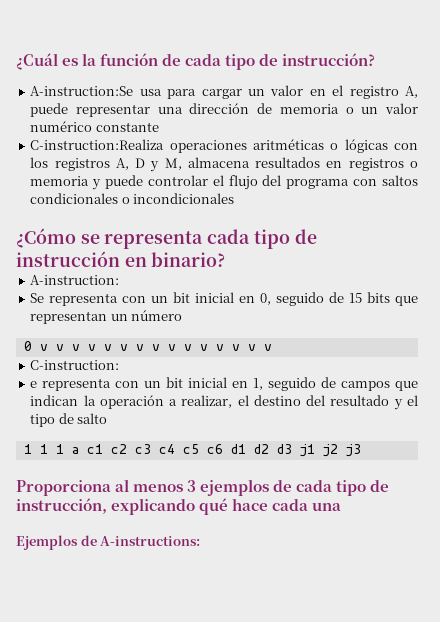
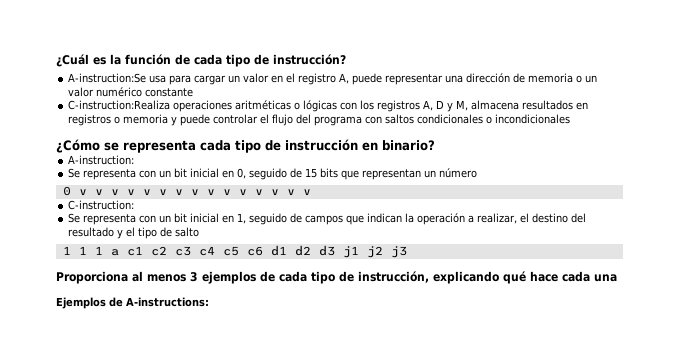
[30,381,38,388] e -> [68,213,81,223] Se

